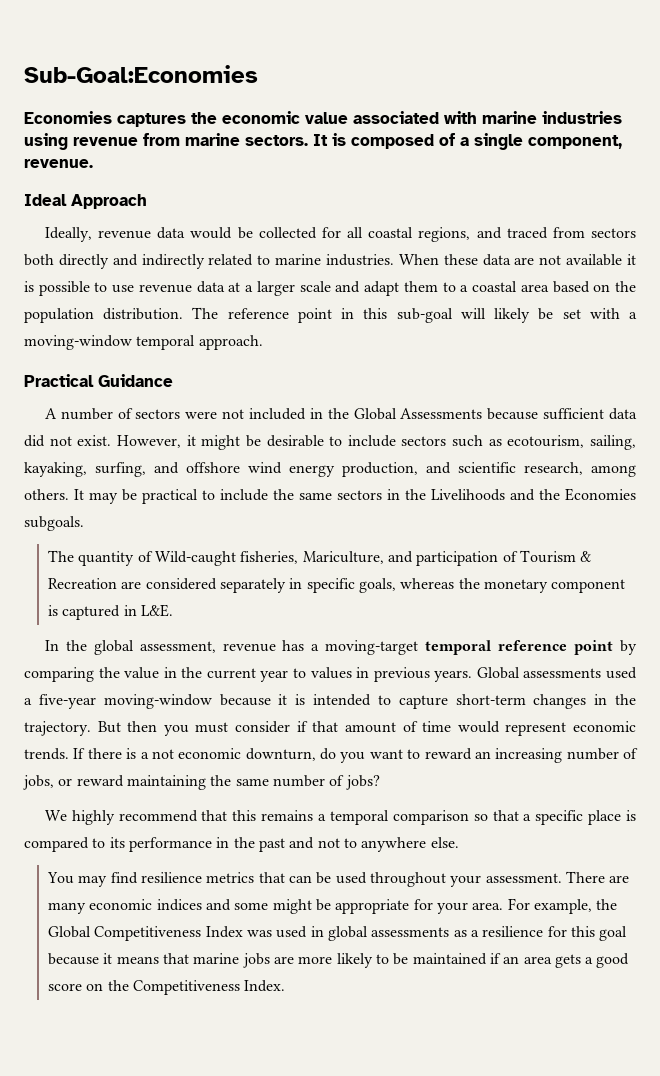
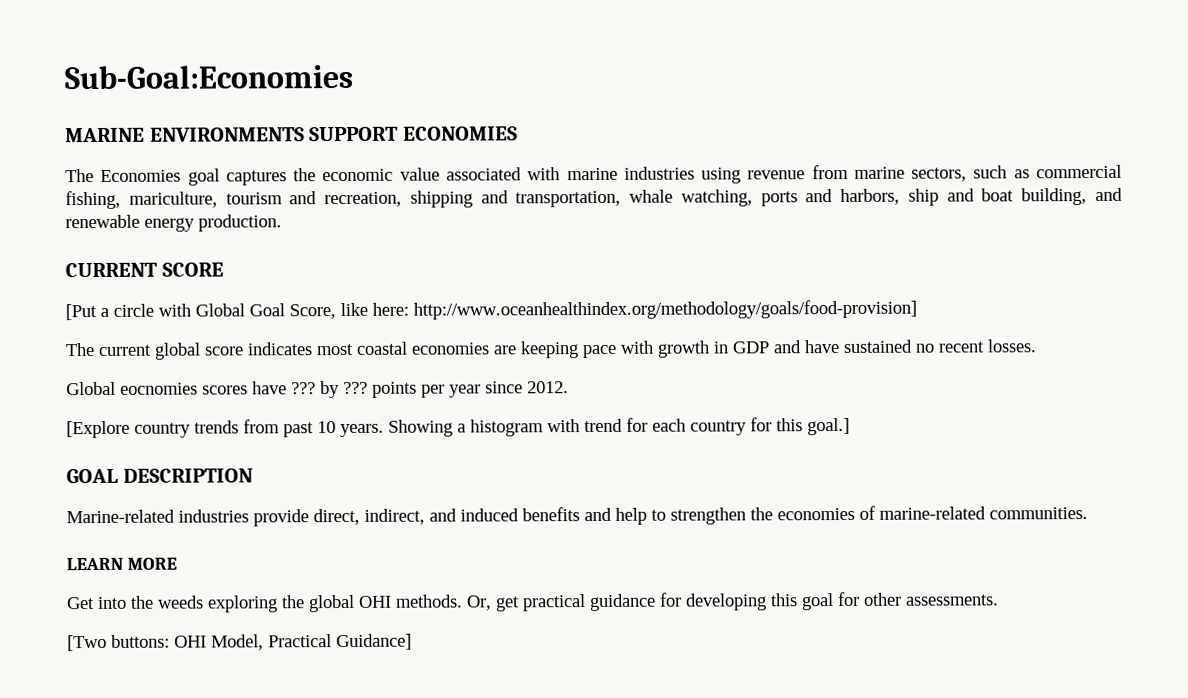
[24,111,112,124] Economies -> [65,126,518,143] [65,168,220,186] MARINE ENVIRONMENTS SUPPORT ECONOMIES // The Economies goal
[245,133,622,150] [24,159,93,168] [24,194,147,209] [44,227,636,242] [24,254,636,269] [24,281,636,296] [24,307,638,323] [24,335,263,350] [24,374,173,387] [44,408,637,420] [24,435,637,450] [24,462,636,477] [24,488,636,504] [24,516,84,531] [48,550,592,566] [48,578,626,593] [48,604,173,620] [44,640,637,655] [24,667,637,682] [24,694,636,709] [24,721,637,736] [24,748,638,763] [23,775,380,790] [44,810,636,825] [24,837,459,852] [47,871,630,887] [48,898,618,914] [48,926,628,941] [48,953,630,968] [48,980,286,995] sectors. It is composed of a single component, revenue. // Ideal Approach // Ideally, revenue data would be collected for all coastal regions, and traced from sectors both directly and indirectly related to marine industries. When these data are not available it is possible to use revenue data at a larger scale and adapt them to a coastal area based on the population distribution. The reference point in this sub-goal will likely be set with a moving-window temporal approach. // Practical Guidance // A number of sectors were not included in the Global Assessments because sufficient data did not exist. However, it might be desirable to include sectors such as ecotourism, sailing, kayaking, surfing, and offshore wind energy production, and scientific research, among others. It may be practical to include the same sectors in the Livelihoods and the Economies subgoals. // The quantity of Wild-caught fisheries, Mariculture, and participation of Tourism & Recreation are considered separately in specific goals, whereas the monetary component is captured in L&E. // In the global assessment, revenue has a moving-target temporal reference point by comparing the value in the current year to values in previous years. Global assessments used a five-year moving-window because it is intended to capture short-term changes in the trajectory. But then you must consider if that amount of time would represent economic trends. If there is a not economic downturn, do you want to reward an increasing number of jobs, or reward maintaining the same number of jobs? // We highly recommend that this remains a temporal comparison so that a specific place is compared to its performance in the past and not to anywhere else. // You may find resilience metrics that can be used throughout your assessment. There are many economic indices and some might be appropriate for your area. For example, the Global Competitiveness Index was used in global assessments as a resilience for this goal because it means that marine jobs are more likely to be maintained if an area gets a good score on the Competitiveness Index. -> [911,164,1123,182] [65,187,1123,210] [65,214,282,232] [65,262,224,278] [65,299,917,321] [65,339,1037,360] [66,381,569,399] [66,417,850,439] [66,468,253,484] [66,505,1088,527] [66,557,177,571] [66,591,999,613] [67,633,412,652] sectors, such as commercial fishing, mariculture, tourism and recreation, shipping and transportation, whale watching, ports and harbors, ship and boat building, and renewable energy production. // CURRENT SCORE // [Put a circle with Global Goal Score, like here: http://www.oceanhealthindex.org/methodology/goals/food-provision] // The current global score indicates most coastal economies are keeping pace with growth in GDP and have sustained no recent losses. // Global eocnomies scores have ??? by ??? points per year since 2012. // [Explore country trends from past 10 years. Showing a histogram with trend for each country for this goal.] // GOAL DESCRIPTION // Marine-related industries provide direct, indirect, and induced benefits and help to strengthen the economies of marine-related communities. // LEARN MORE // Get into the weeds exploring the global OHI methods. Or, get practical guidance for developing this goal for other assessments. // [Two buttons: OHI Model, Practical Guidance]

